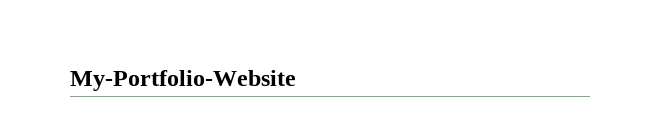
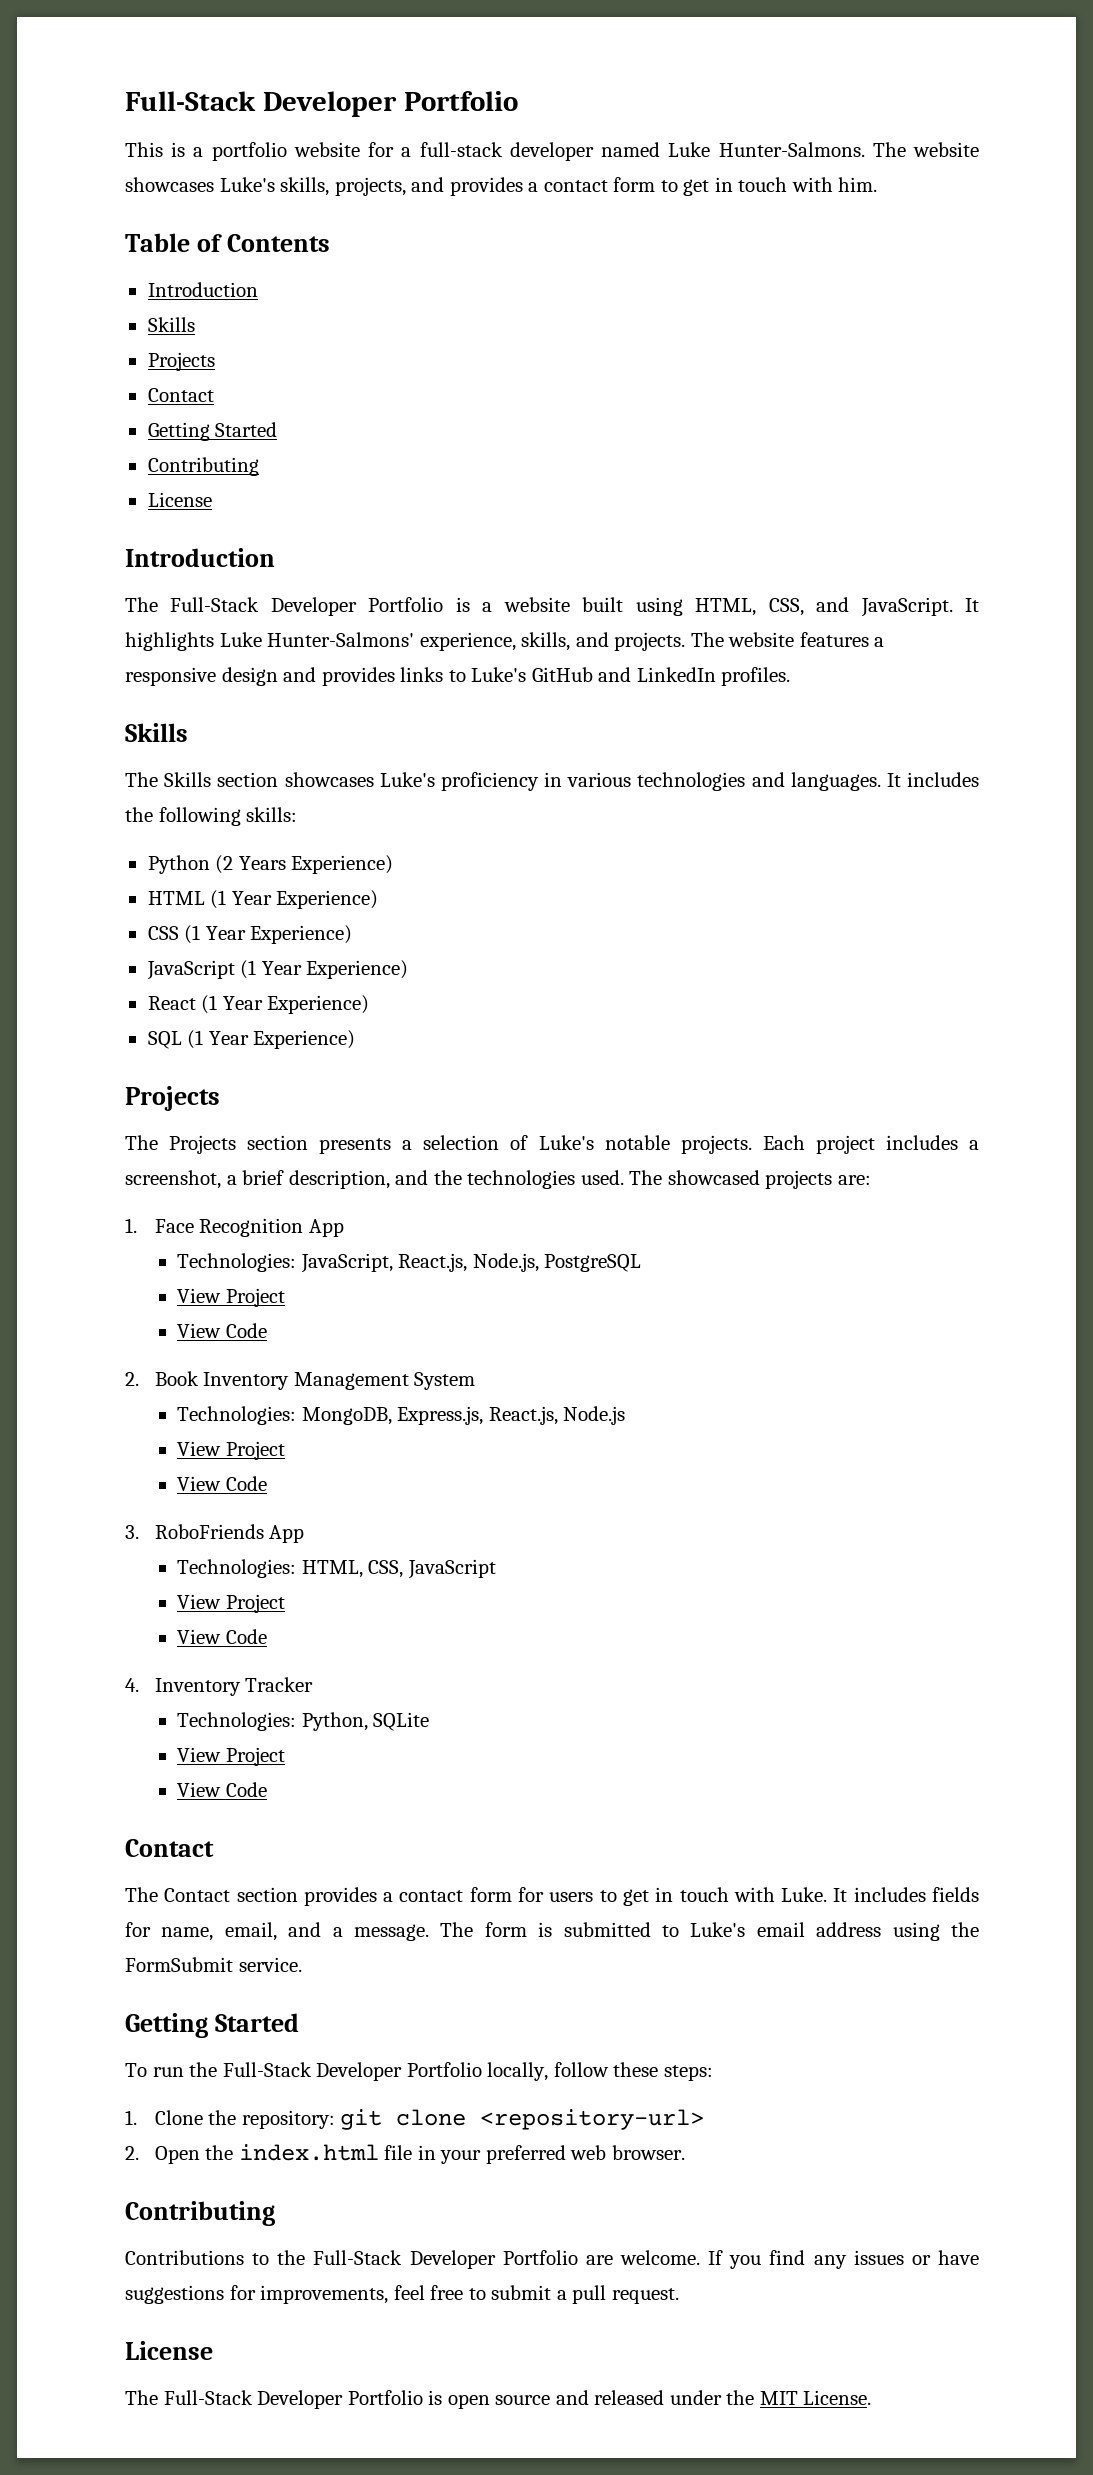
[70,70,296,91] My-Portfolio-Website -> [125,91,518,117] [125,142,980,161] [125,177,878,196] [125,233,330,252] [147,282,258,297] [147,317,195,332] [147,352,215,371] [147,388,214,402] [147,422,278,441] [147,457,259,476] [147,492,212,507] [125,548,275,567] [125,597,979,617] [125,632,885,651] [125,667,791,686] [125,723,188,742] [125,772,979,791] [125,807,298,826] [147,855,394,874] [147,890,379,909] [147,925,353,944] [146,960,409,980] [147,995,370,1014] [147,1030,356,1049] [125,1086,220,1111] [125,1135,980,1154] [125,1170,871,1189] [125,1218,344,1237] [177,1253,642,1273] [177,1288,285,1307] [177,1323,267,1338] [125,1371,476,1390] [177,1406,626,1425] [177,1441,285,1460] [177,1476,267,1491] [125,1524,305,1543] [177,1559,496,1579] [177,1594,285,1613] [177,1629,267,1644] [125,1677,314,1696] [177,1712,430,1731] [177,1747,285,1766] [177,1782,267,1797] [125,1839,214,1857] [125,1887,979,1906] [125,1922,979,1941] [125,1957,302,1972] [125,2013,299,2038] [125,2062,713,2081] [125,2109,705,2130] [125,2144,685,2164] [125,2201,275,2226] [125,2250,979,2269] [125,2285,679,2304] [125,2341,213,2360] [125,2390,872,2409] Full-Stack Developer Portfolio // This is a portfolio website for a full-stack developer named Luke Hunter-Salmons. The website showcases Luke's skills, projects, and provides a contact form to get in touch with him. // Table of Contents // Introduction // Skills // Projects // Contact // Getting Started // Contributing // License // Introduction // The Full-Stack Developer Portfolio is a website built using HTML, CSS, and JavaScript. It highlights Luke Hunter-Salmons' experience, skills, and projects. The website features a responsive design and provides links to Luke's GitHub and LinkedIn profiles. // Skills // The Skills section showcases Luke's proficiency in various technologies and languages. It includes the following skills: // Python (2 Years Experience) // HTML (1 Year Experience) // CSS (1 Year Experience) // JavaScript (1 Year Experience) // React (1 Year Experience) // SQL (1 Year Experience) // Projects // The Projects section presents a selection of Luke's notable projects. Each project includes a screenshot, a brief description, and the technologies used. The showcased projects are: // 1. Face Recognition App // Technologies: JavaScript, React.js, Node.js, PostgreSQL // View Project // View Code // 2. Book Inventory Management System // Technologies: MongoDB, Express.js, React.js, Node.js // View Project // View Code // 3. RoboFriends App // Technologies: HTML, CSS, JavaScript // View Project // View Code // 4. Inventory Tracker // Technologies: Python, SQLite // View Project // View Code // Contact // The Contact section provides a contact form for users to get in touch with Luke. It includes fields for name, email, and a message. The form is submitted to Luke's email address using the FormSubmit service. // Getting Started // To run the Full-Stack Developer Portfolio locally, follow these steps: // 1. Clone the repository: git clone <repository-url> // 2. Open the index.html file in your preferred web browser. // Contributing // Contributions to the Full-Stack Developer Portfolio are welcome. If you find any issues or have suggestions for improvements, feel free to submit a pull request. // License // The Full-Stack Developer Portfolio is open source and released under the MIT License.

